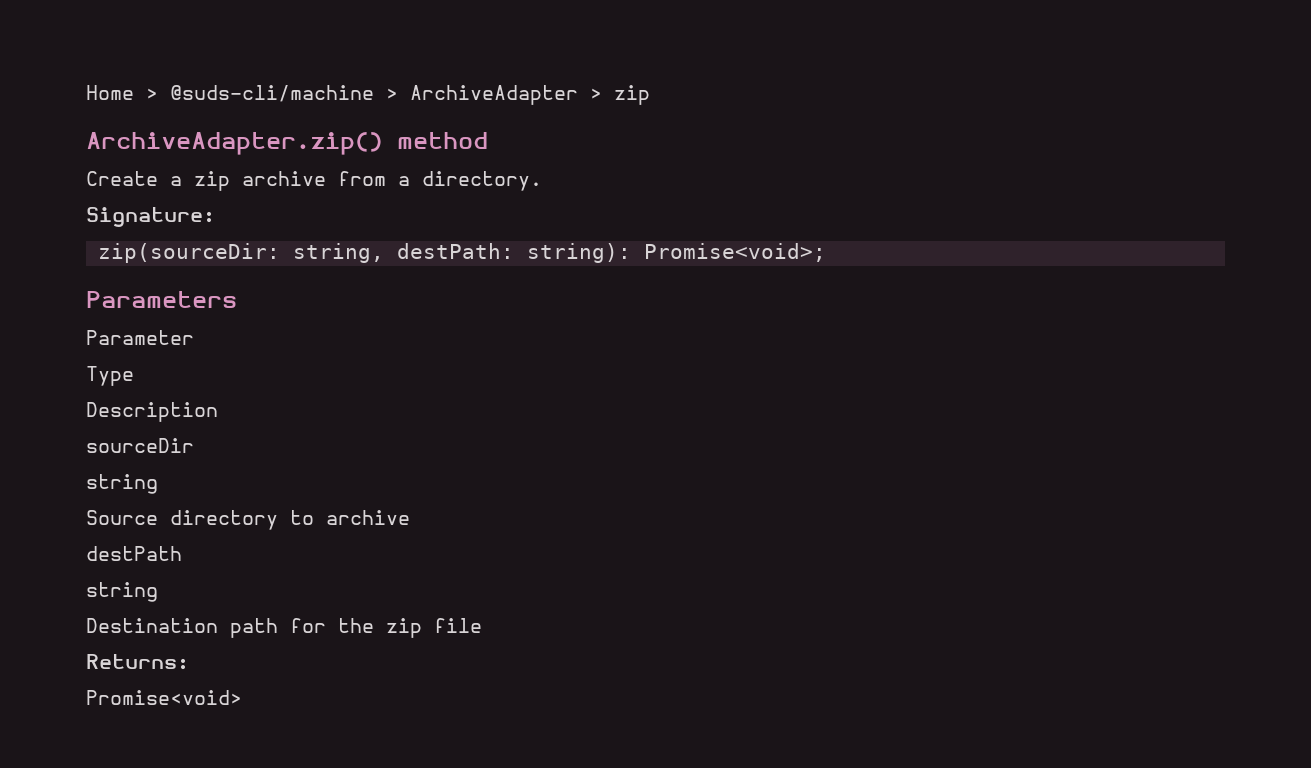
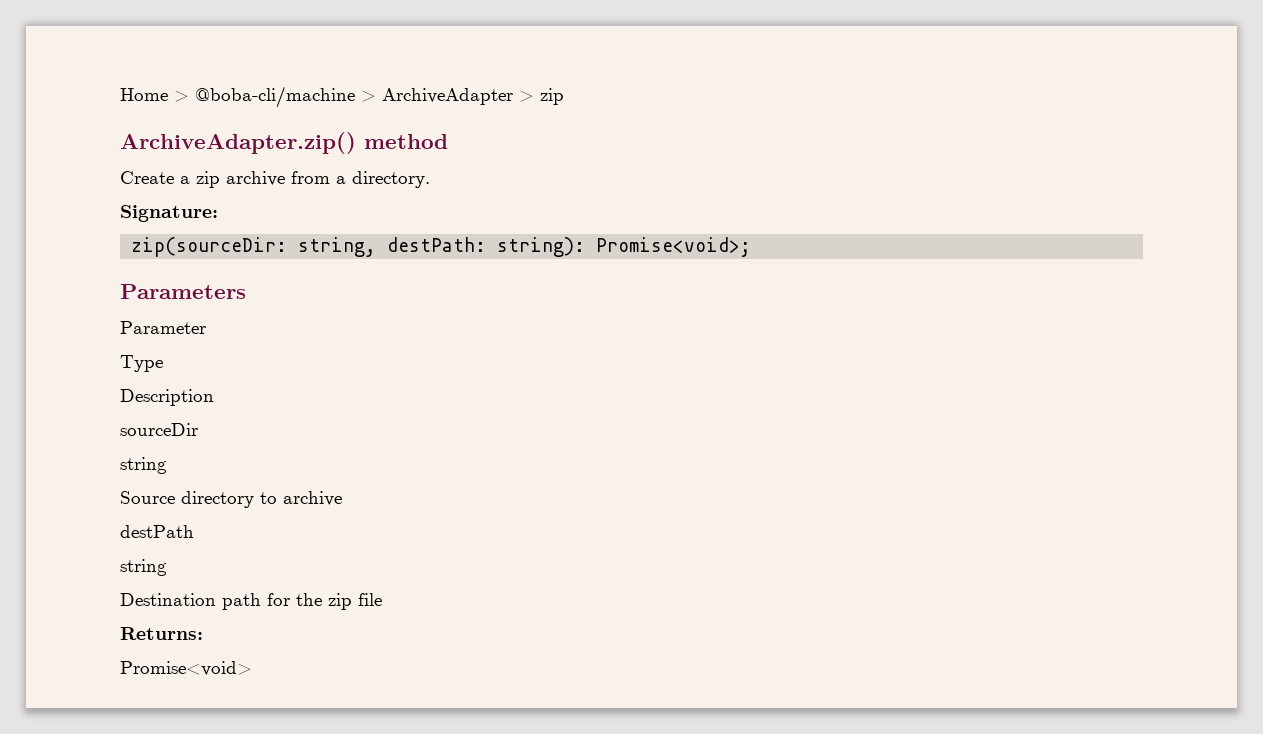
[170,85,374,102] @suds-cli/machine -> [195,86,355,108] @boba-cli/machine

